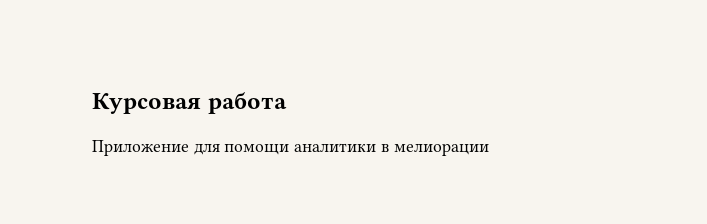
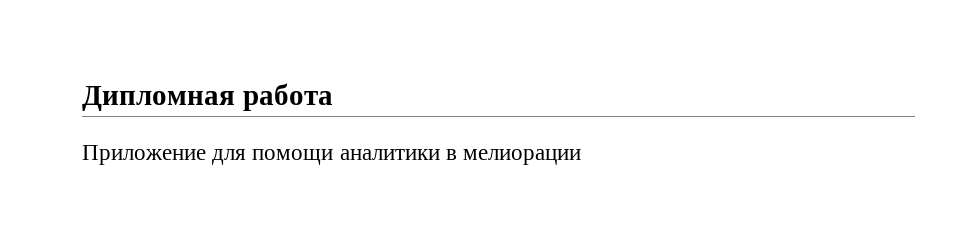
[92,93,201,114] Курсовая -> [82,86,235,111] Дипломная

